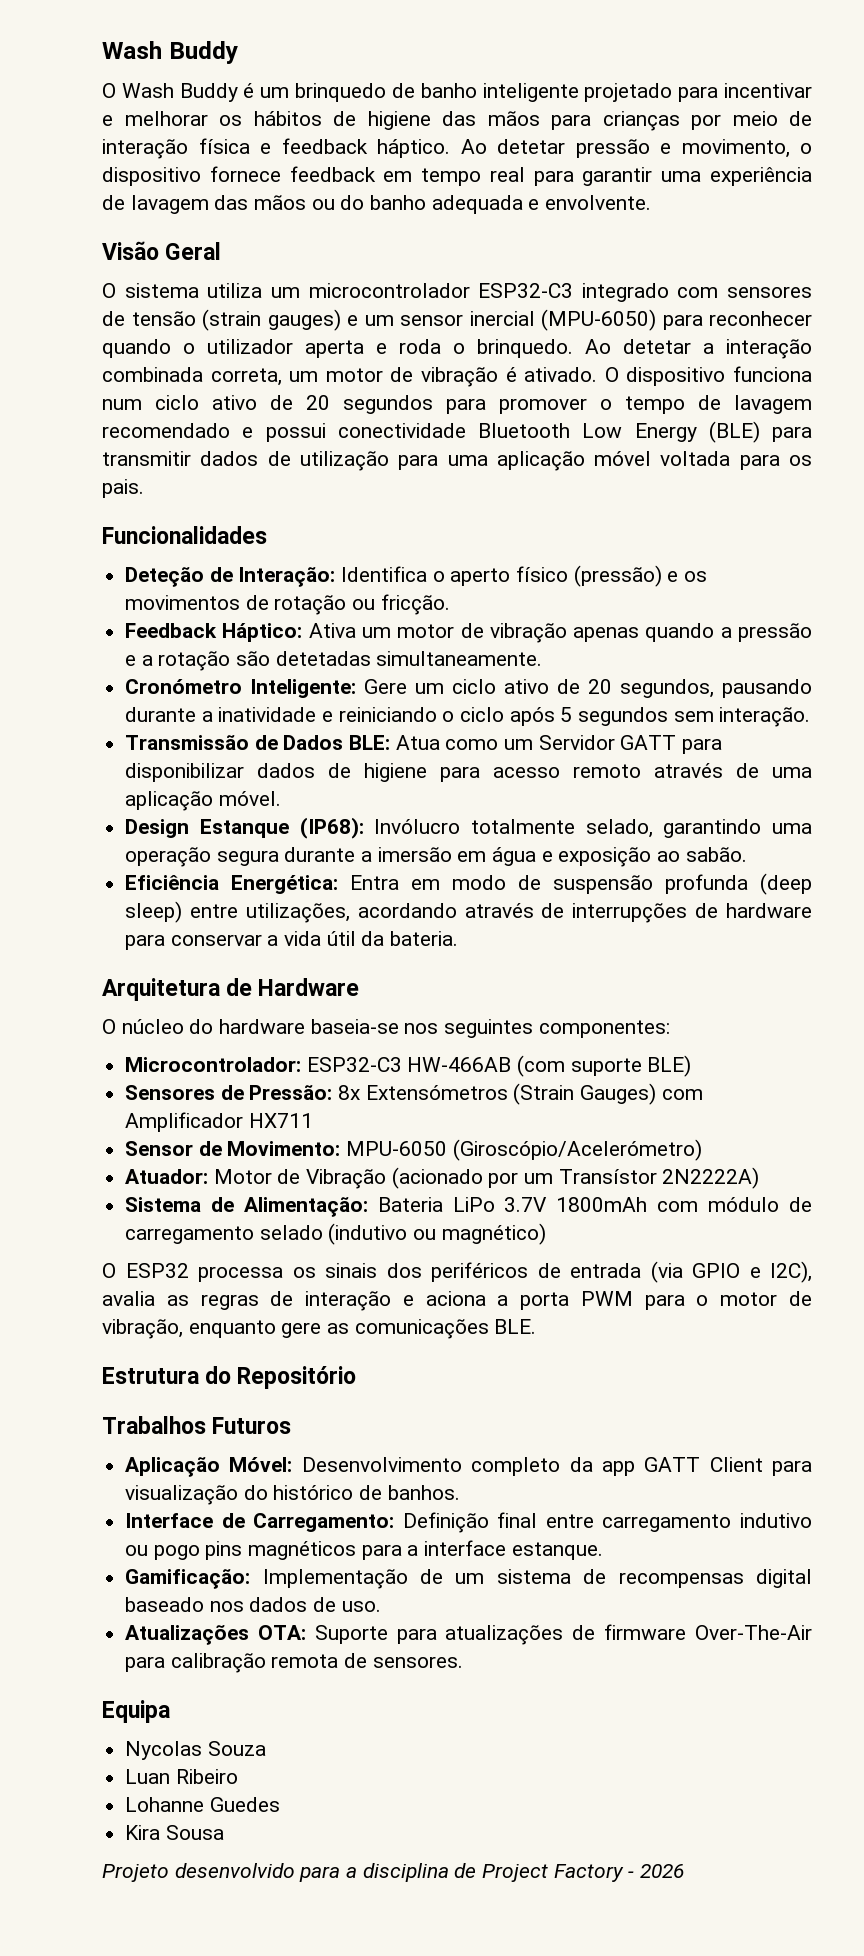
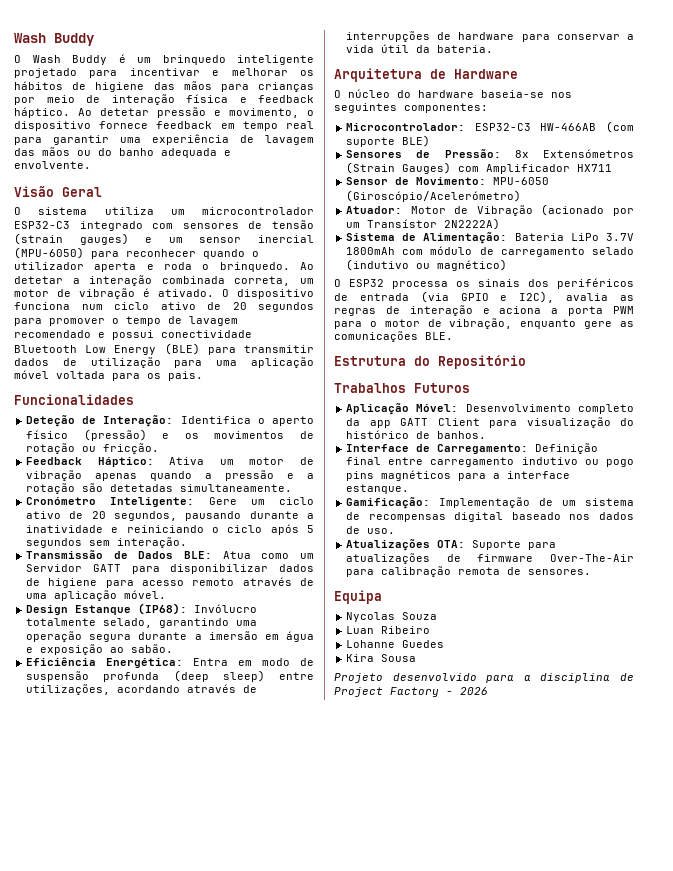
[391,83,477,98] de banho -> (226, 60) none

